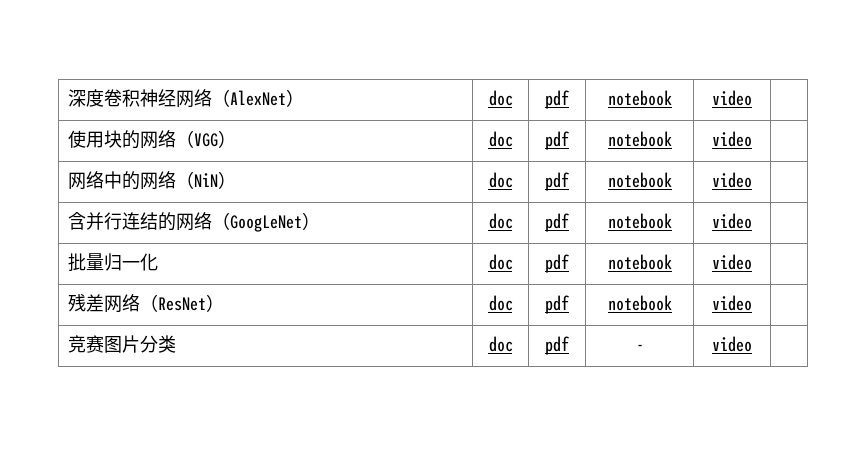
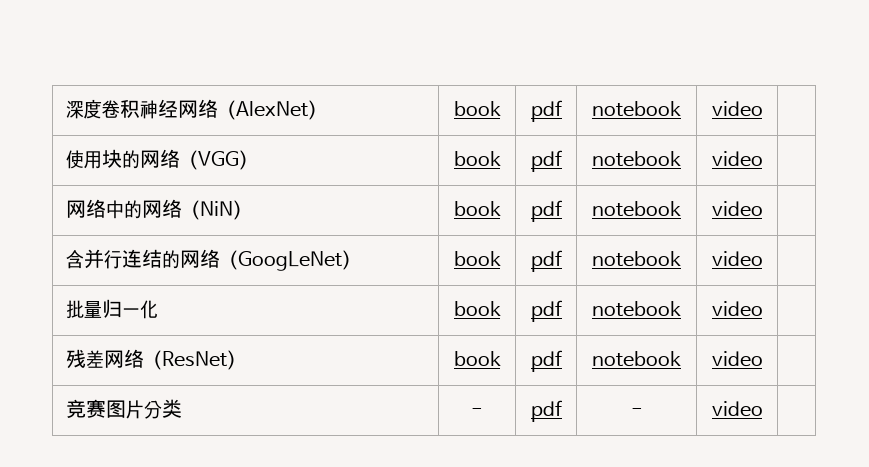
[488,90,513,106] doc -> [453,101,501,116] book
[488,131,513,147] doc -> [453,151,501,166] book
[488,172,513,188] doc -> [453,201,501,216] book
[488,213,513,229] doc -> [453,251,501,266] book
[488,254,513,270] doc -> [453,301,501,316] book
[488,295,513,311] doc -> [453,351,501,366] book
[488,336,513,352] doc -> [471,408,483,416] -

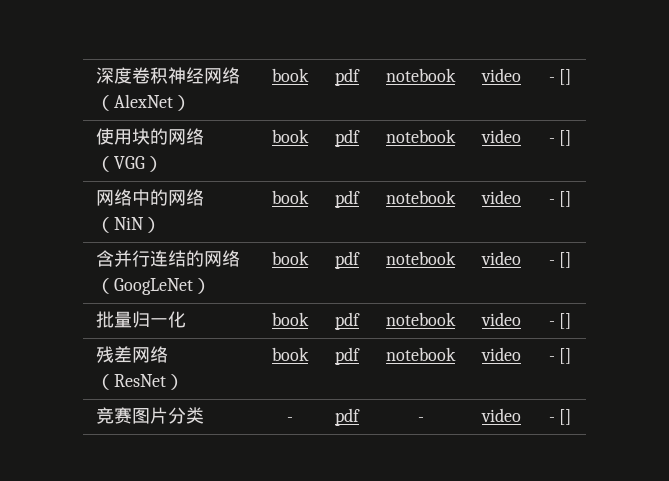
(763, 109) none -> [548,69,572,85] - []
(763, 159) none -> [548,130,572,146] - []
(763, 209) none -> [548,191,572,207] - []
(763, 259) none -> [548,252,572,268] - []
(763, 309) none -> [548,313,572,329] - []
(763, 359) none -> [548,348,572,364] - []
(763, 409) none -> [548,409,572,425] - []

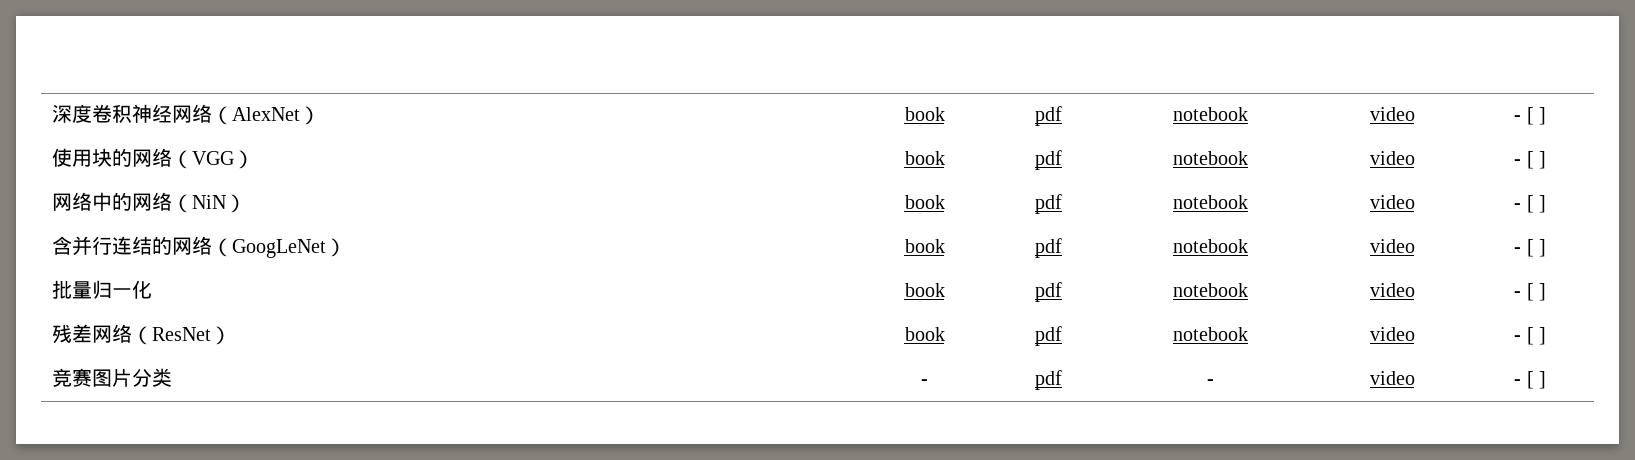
[559,69,572,85] [] -> [1526,107,1546,125] [ ]
[559,130,572,146] [] -> [1526,151,1546,169] [ ]
[559,191,572,207] [] -> [1526,195,1546,213] [ ]
[559,252,572,268] [] -> [1526,239,1546,257] [ ]
[559,313,572,329] [] -> [1526,283,1546,301] [ ]
[559,348,572,364] [] -> [1526,327,1546,345] [ ]
[559,409,572,425] [] -> [1526,371,1546,389] [ ]

